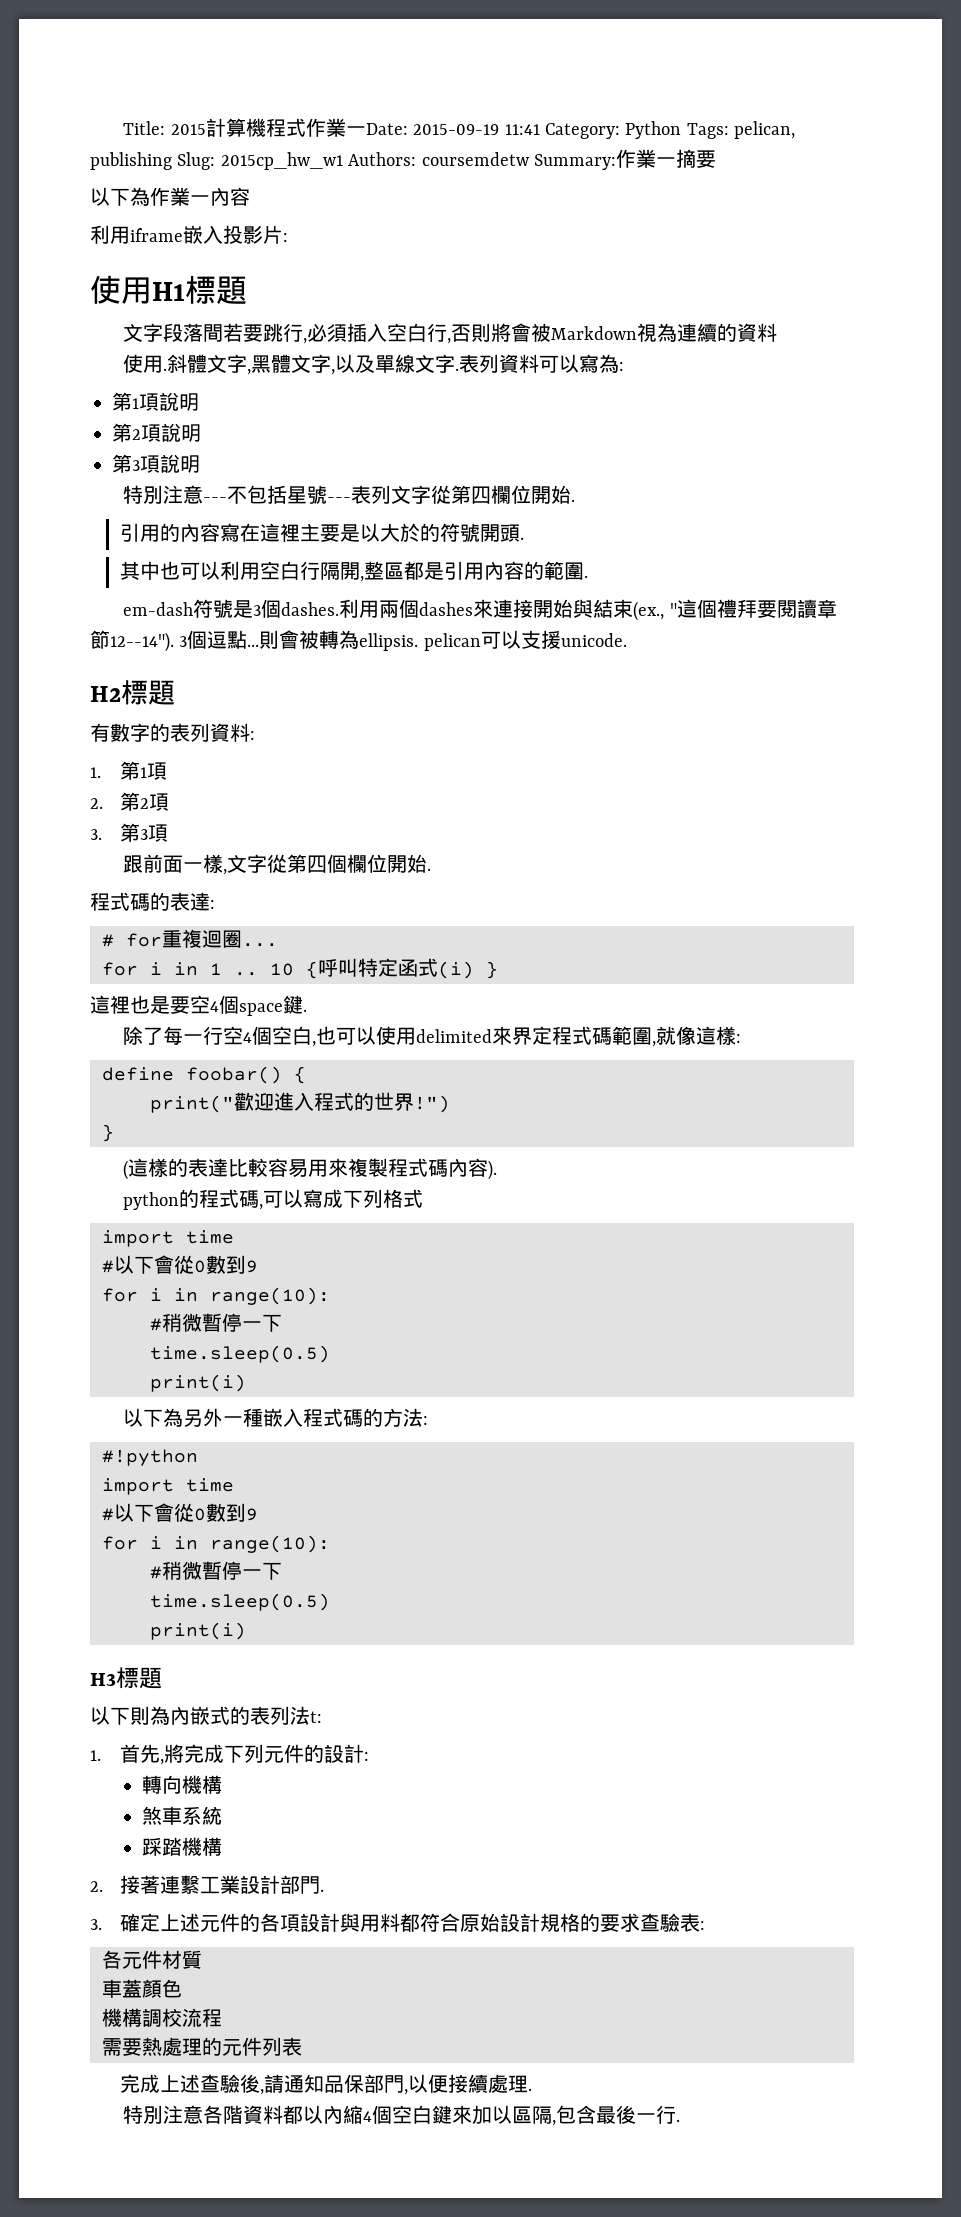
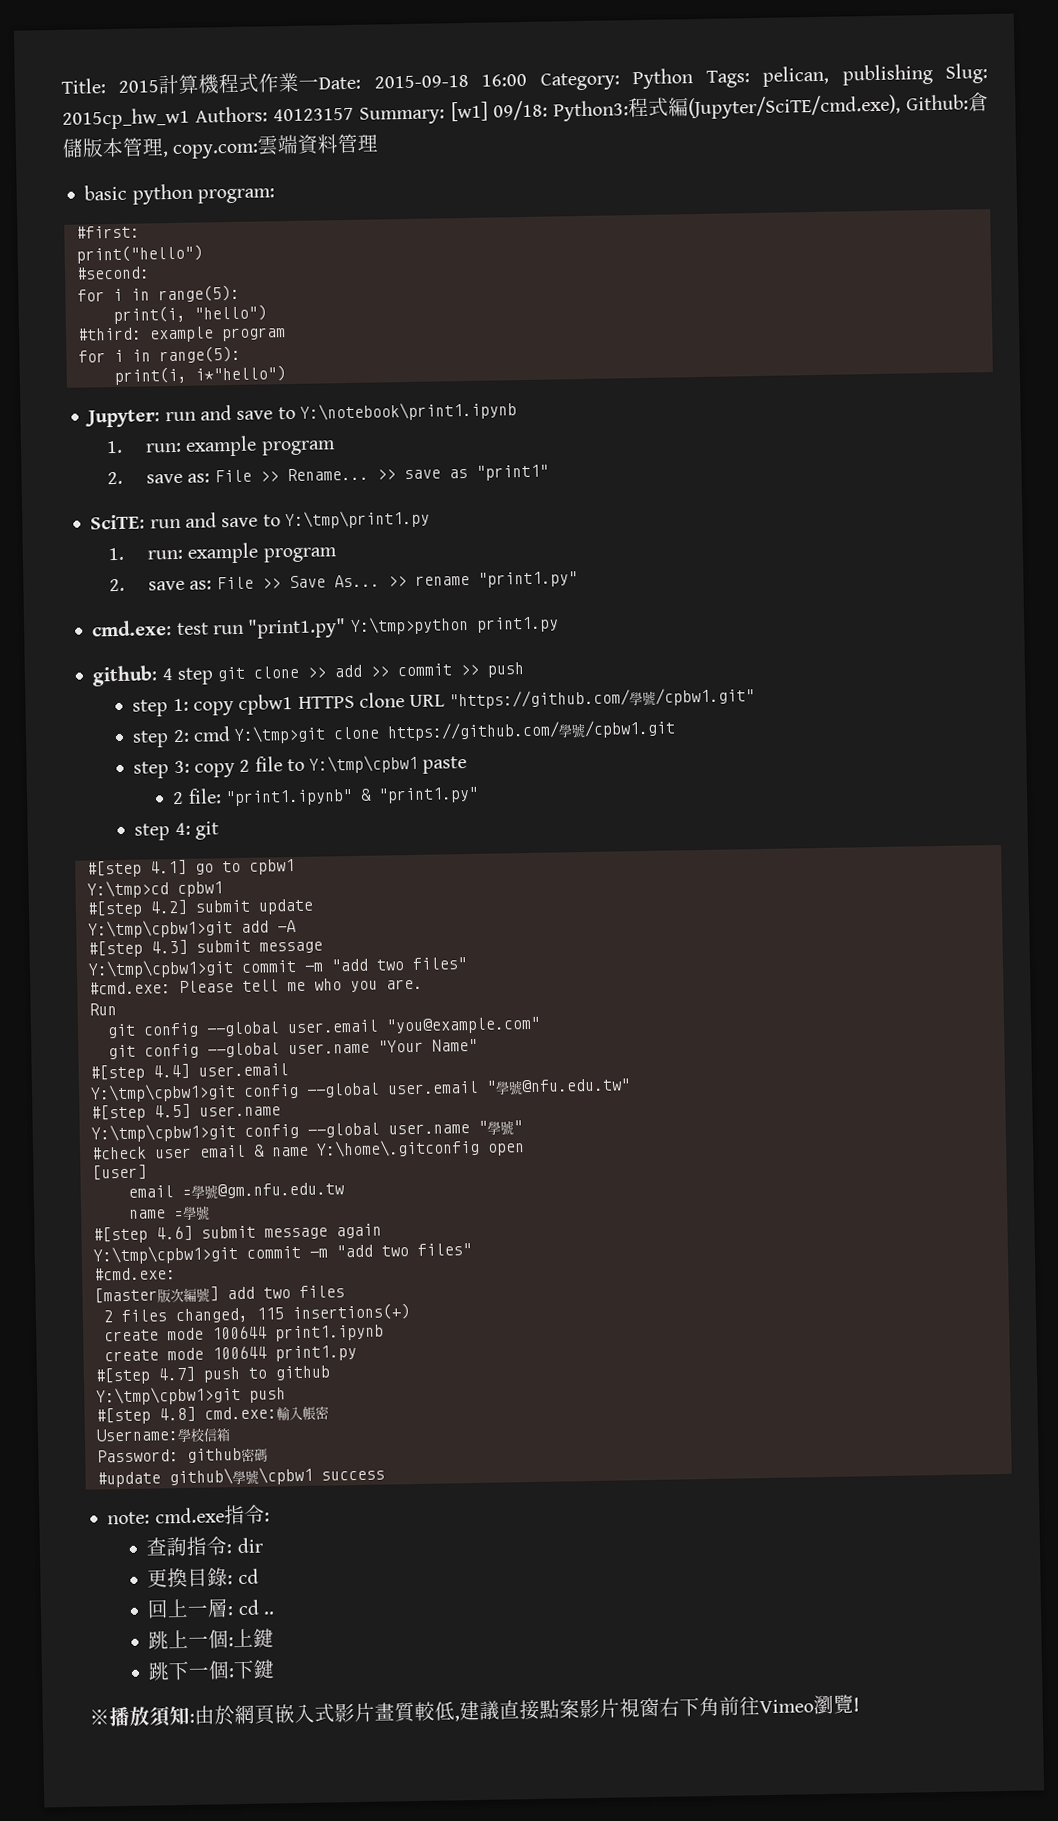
[413,124,540,135] 2015-09-19 11:41 -> [373,73,528,89] 2015-09-18 16:00
[421,149,716,170] [90,187,250,206] [90,225,288,244] [90,275,247,305] [123,323,778,344] [123,354,625,375] [112,392,199,411] [112,423,201,442] [112,454,200,473] [123,485,576,504] [120,523,525,542] [120,561,589,582] [123,599,837,621] [90,630,627,652] [90,680,175,705] [90,723,255,742] [90,761,168,780] [90,792,170,811] [90,823,169,842] [123,854,432,875] [90,892,215,911] [102,929,278,948] [102,958,498,979] [90,995,307,1016] [123,1026,742,1047] [102,1066,306,1084] [150,1092,450,1113] [102,1124,114,1142] [123,1158,498,1180] [123,1189,424,1210] [102,1230,234,1247] [102,1255,258,1274] [102,1287,330,1305] [150,1313,282,1332] [150,1345,330,1363] [150,1374,246,1392] [123,1408,429,1427] [102,1449,198,1466] [102,1478,234,1495] [102,1503,258,1522] [102,1535,330,1553] [150,1561,282,1580] [150,1593,330,1611] [150,1622,246,1640] [90,1667,162,1689] [90,1706,322,1725] [90,1744,370,1765] [142,1775,223,1794] [142,1806,223,1825] [142,1837,223,1856] [90,1875,325,1894] [90,1913,706,1932] [102,1950,202,1969] [102,1979,182,1998] [102,2008,222,2027] [102,2037,302,2056] [120,2074,533,2095] [123,2105,681,2126] coursemdetw Summary:作業一摘要 // 以下為作業一內容 // 利用iframe嵌入投影片: // 使用H1標題 // 文字段落間若要跳行,必須插入空白行,否則將會被Markdown視為連續的資料 // 使用.斜體文字,黑體文字,以及單線文字.表列資料可以寫為: // 第1項說明 // 第2項說明 // 第3項說明 // 特別注意---不包括星號---表列文字從第四欄位開始. // 引用的內容寫在這裡主要是以大於的符號開頭. // 其中也可以利用空白行隔開,整區都是引用內容的範圍. // em-dash符號是3個dashes.利用兩個dashes來連接開始與結束(ex., "這個禮拜要閱讀章節12--14"). 3個逗點...則會被轉為ellipsis. pelican可以支援unicode. // H2標題 // 有數字的表列資料: // 1.第1項 // 2.第2項 // 3.第3項 // 跟前面一樣,文字從第四個欄位開始. // 程式碼的表達: // # for重複迴圈... // for i in 1 .. 10 {呼叫特定函式(i) } // 這裡也是要空4個space鍵. // 除了每一行空4個空白,也可以使用delimited來界定程式碼範圍,就像這樣: // define foobar() { // print("歡迎進入程式的世界!") // } // (這樣的表達比較容易用來複製程式碼內容). // python的程式碼,可以寫成下列格式 // import time // #以下會從0數到9 // for i in range(10): // #稍微暫停一下 // time.sleep(0.5) // print(i) // 以下為另外一種嵌入程式碼的方法: // #!python // import time // #以下會從0數到9 // for i in range(10): // #稍微暫停一下 // time.sleep(0.5) // print(i) // H3標題 // 以下則為內嵌式的表列法t: // 1.首先,將完成下列元件的設計: // 轉向機構 // 煞車系統 // 踩踏機構 // 2.接著連繫工業設計部門. // 3.確定上述元件的各項設計與用料都符合原始設計規格的要求查驗表: // 各元件材質 // 車蓋顏色 // 機構調校流程 // 需要熱處理的元件列表 // 完成上述查驗後,請通知品保部門,以便接續處理. // 特別注意各階資料都以內縮4個空白鍵來加以區隔,包含最後一行. -> [273,92,989,125] [62,133,379,159] [84,183,275,205] [75,225,140,239] [75,244,203,264] [75,266,150,280] [76,284,240,303] [112,304,267,325] [76,326,286,343] [77,345,241,364] [113,365,286,386] [85,401,517,428] [105,435,336,457] [106,464,549,485] [90,509,430,530] [107,542,337,564] [108,571,578,592] [91,616,559,639] [92,662,526,687] [132,687,756,717] [132,719,677,748] [133,754,468,779] [172,786,479,807] [134,821,219,841] [86,859,295,878] [86,880,223,899] [86,898,314,918] [87,919,296,939] [87,939,323,958] [87,957,467,979] [88,978,423,995] [88,1003,117,1016] [106,1016,541,1039] [107,1038,478,1060] [89,1063,289,1082] [89,1078,631,1103] [90,1103,281,1122] [90,1120,523,1143] [90,1138,525,1160] [91,1164,147,1181] [127,1182,344,1199] [128,1205,210,1220] [92,1223,382,1244] [92,1243,472,1265] [93,1267,176,1281] [93,1285,345,1304] [102,1303,410,1324] [103,1324,384,1342] [103,1345,357,1362] [94,1365,330,1385] [95,1386,286,1406] [95,1405,329,1425] [95,1427,231,1443] [96,1448,268,1463] [96,1466,385,1488] [107,1504,270,1525] [146,1536,263,1557] [147,1567,259,1588] [147,1598,275,1619] [148,1628,275,1650] [148,1659,276,1681] [89,1694,860,1727] 40123157 Summary: [w1] 09/18: Python3:程式編(Jupyter/SciTE/cmd.exe), Github:倉儲版本管理, copy.com:雲端資料管理 // basic python program: // #first: // print("hello") // #second: // for i in range(5): // print(i, "hello") // #third: example program // for i in range(5): // print(i, i*"hello") // Jupyter: run and save to Y:\notebook\print1.ipynb // 1. run: example program // 2. save as: File >> Rename... >> save as "print1" // SciTE: run and save to Y:\tmp\print1.py // 1. run: example program // 2. save as: File >> Save As... >> rename "print1.py" // cmd.exe: test run "print1.py" Y:\tmp>python print1.py // github: 4 step git clone >> add >> commit >> push // step 1: copy cpbw1 HTTPS clone URL "https://github.com/學號/cpbw1.git" // step 2: cmd Y:\tmp>git clone https://github.com/學號/cpbw1.git // step 3: copy 2 file to Y:\tmp\cpbw1 paste // 2 file: "print1.ipynb" & "print1.py" // step 4: git // #[step 4.1] go to cpbw1 // Y:\tmp>cd cpbw1 // #[step 4.2] submit update // Y:\tmp\cpbw1>git add -A // #[step 4.3] submit message // Y:\tmp\cpbw1>git commit -m "add two files" // #cmd.exe: Please tell me who you are. // Run // git config --global user.email "you@example.com" // git config --global user.name "Your Name" // #[step 4.4] user.email // Y:\tmp\cpbw1>git config --global user.email "學號@nfu.edu.tw" // #[step 4.5] user.name // Y:\tmp\cpbw1>git config --global user.name "學號" // #check user email & name Y:\home\.gitconfig open // [user] // email =學號@gm.nfu.edu.tw // name =學號 // #[step 4.6] submit message again // Y:\tmp\cpbw1>git commit -m "add two files" // #cmd.exe: // [master版次編號] add two files // 2 files changed, 115 insertions(+) // create mode 100644 print1.ipynb // create mode 100644 print1.py // #[step 4.7] push to github // Y:\tmp\cpbw1>git push // #[step 4.8] cmd.exe:輸入帳密 // Username:學校信箱 // Password: github密碼 // #update github\學號\cpbw1 success // note: cmd.exe指令: // 查詢指令: dir // 更換目錄: cd // 回上一層: cd .. // 跳上一個:上鍵 // 跳下一個:下鍵 // ※播放須知:由於網頁嵌入式影片畫質較低,建議直接點案影片視窗右下角前往Vimeo瀏覽!

